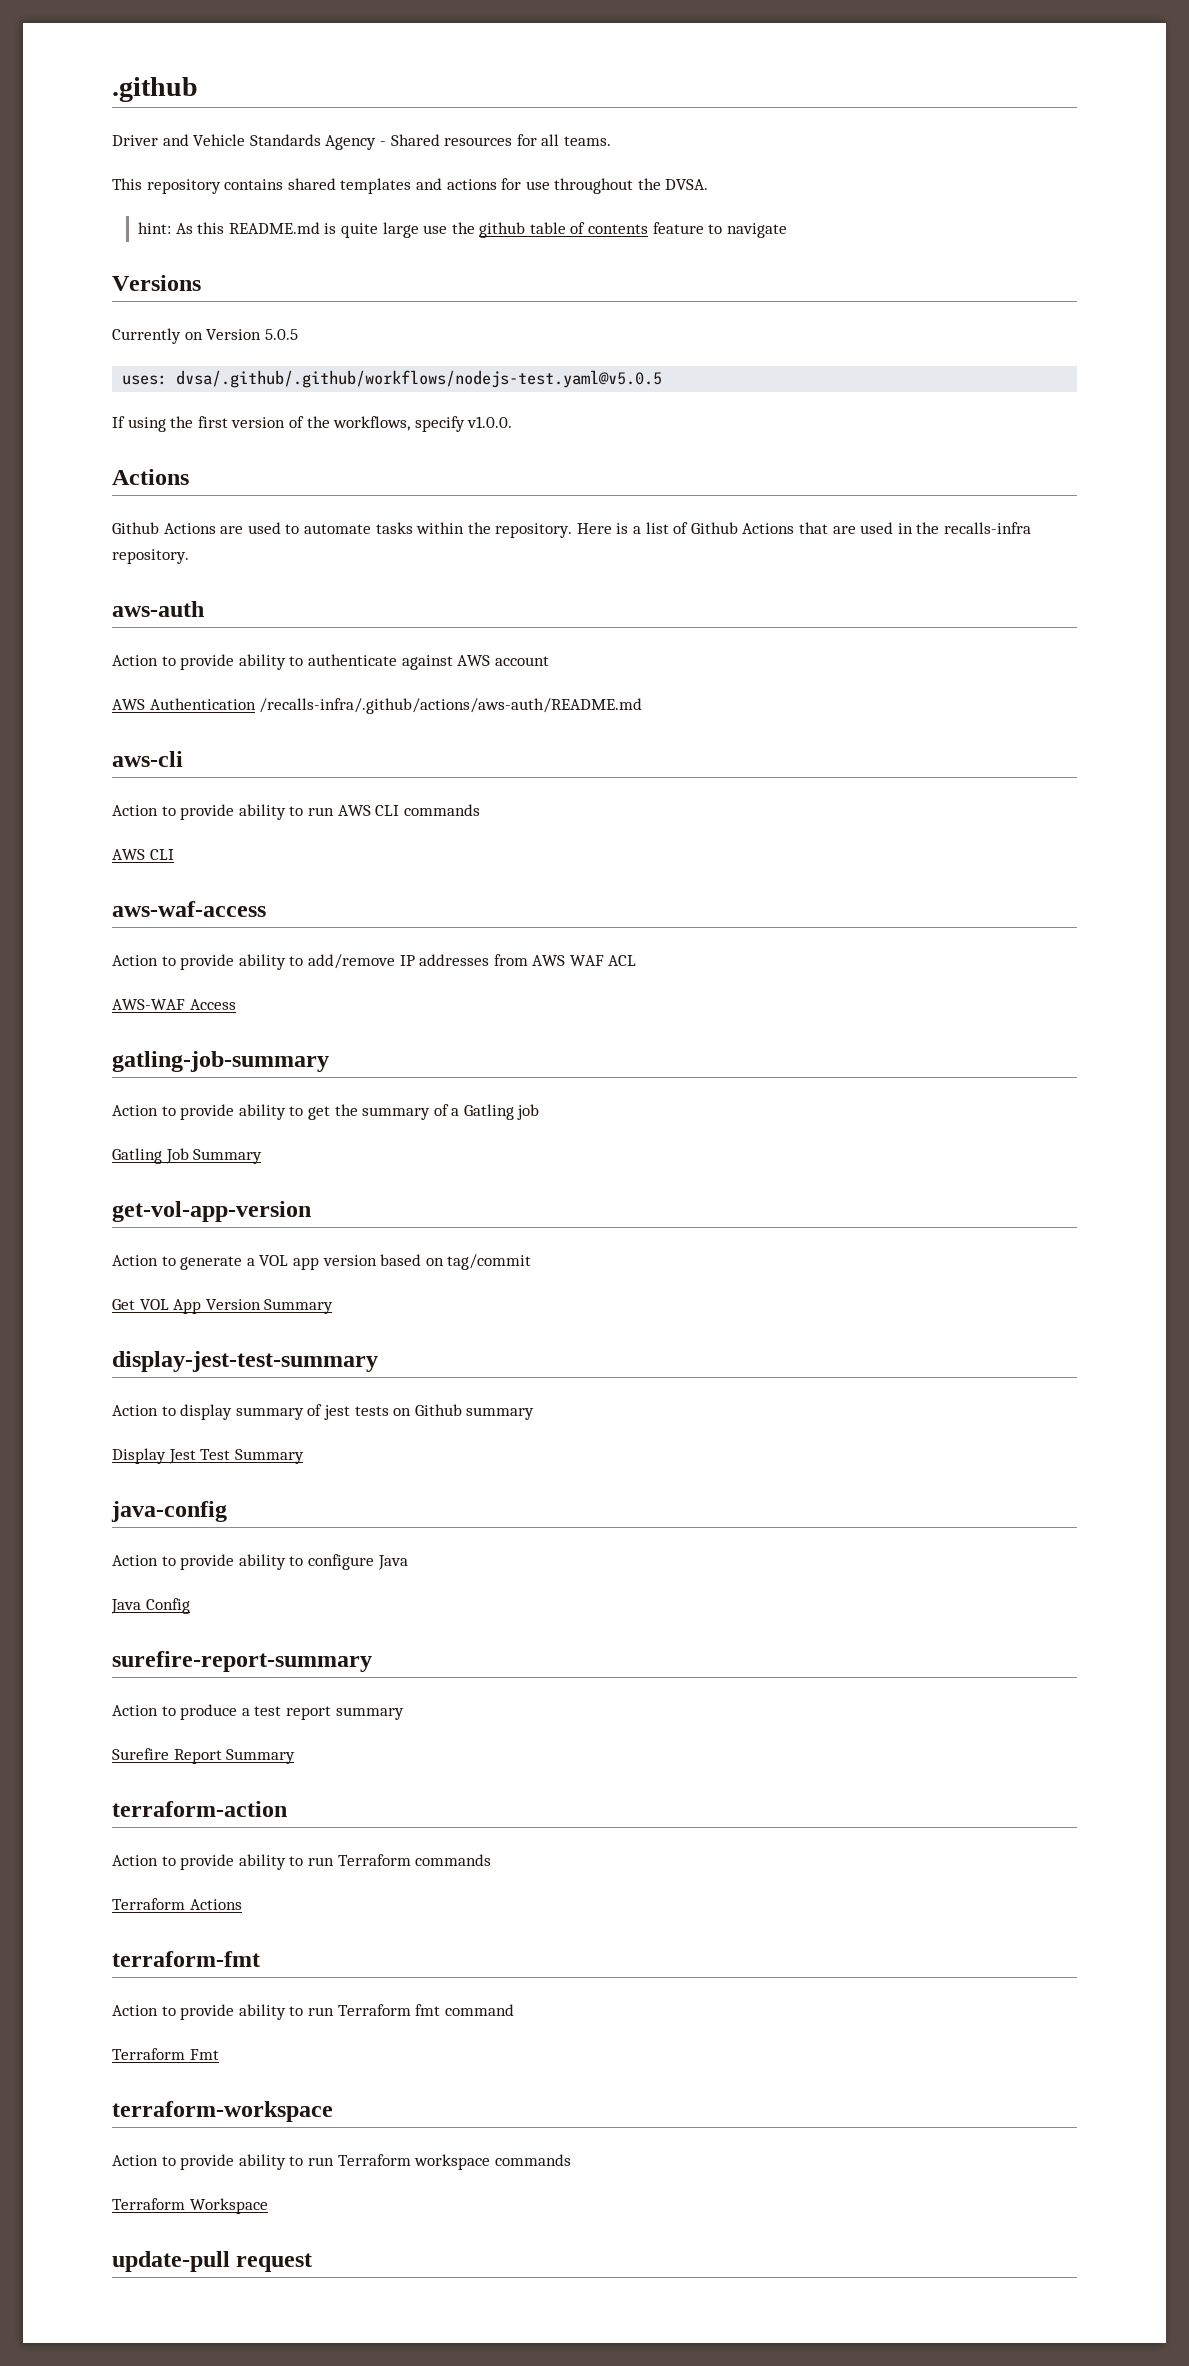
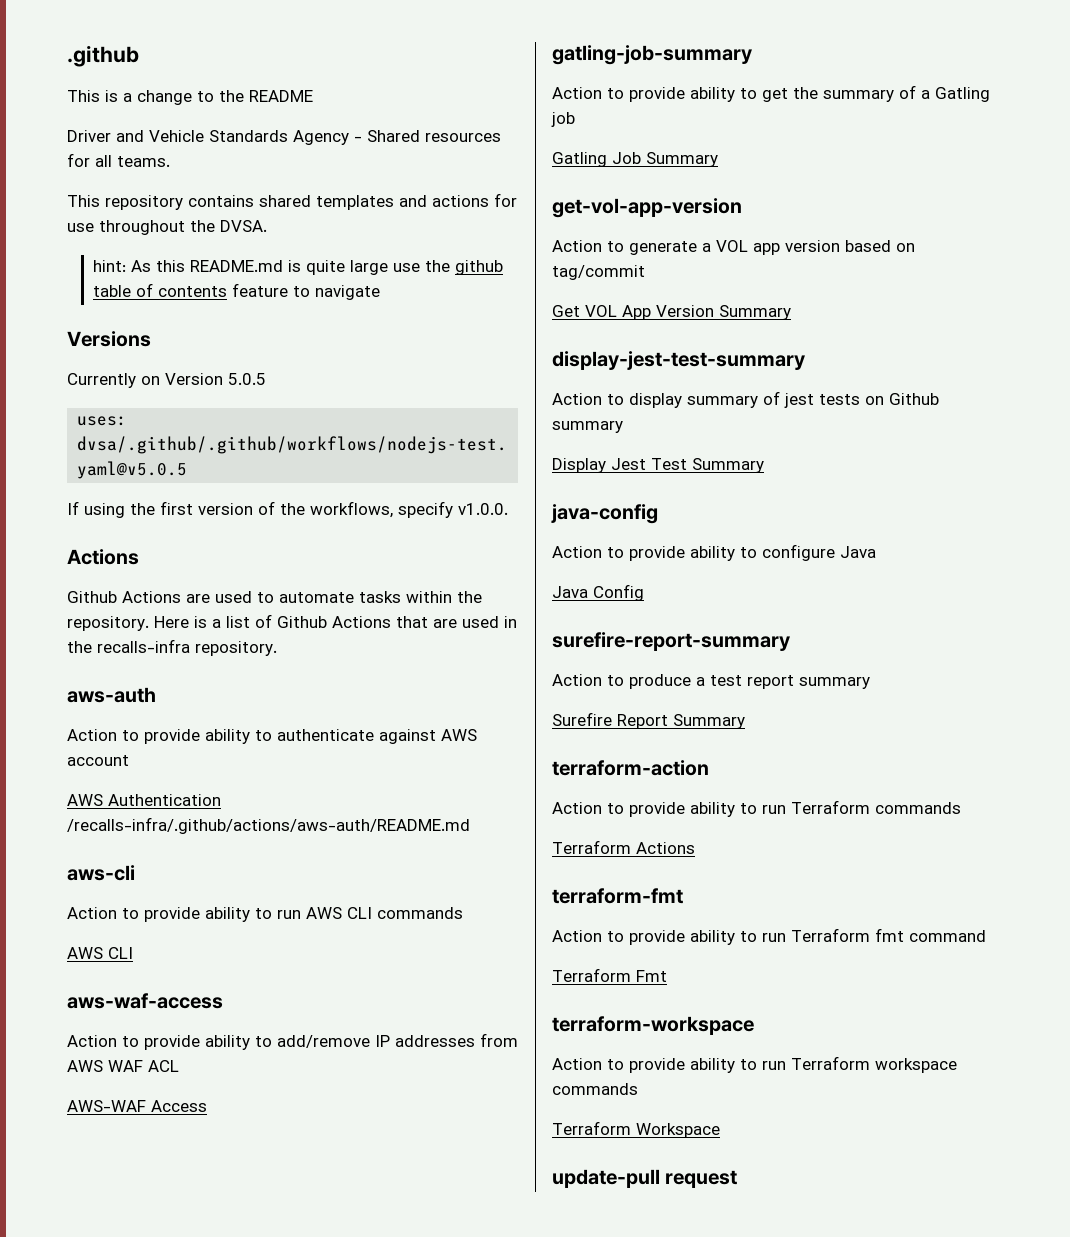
(198, 89) none -> [67,90,313,105] // This is a change to the README

